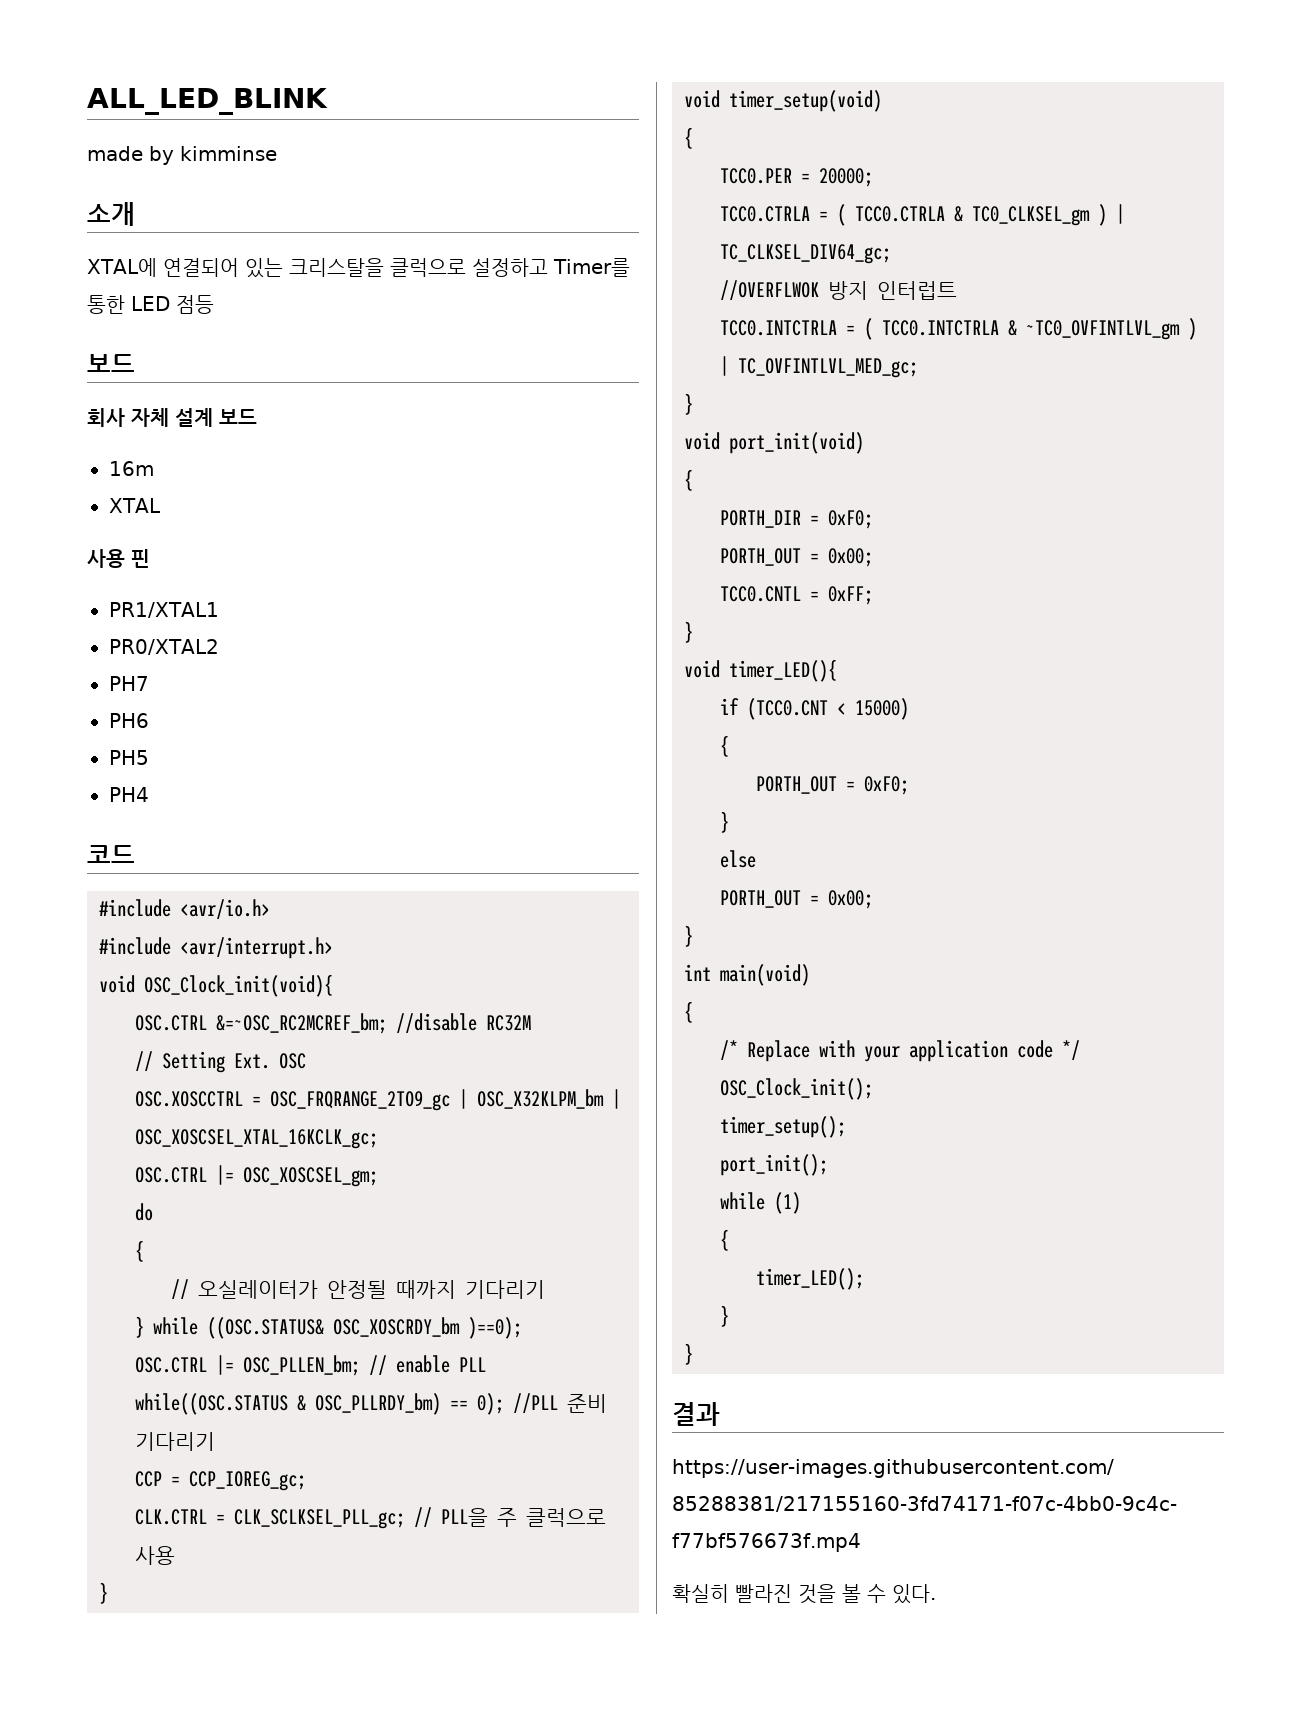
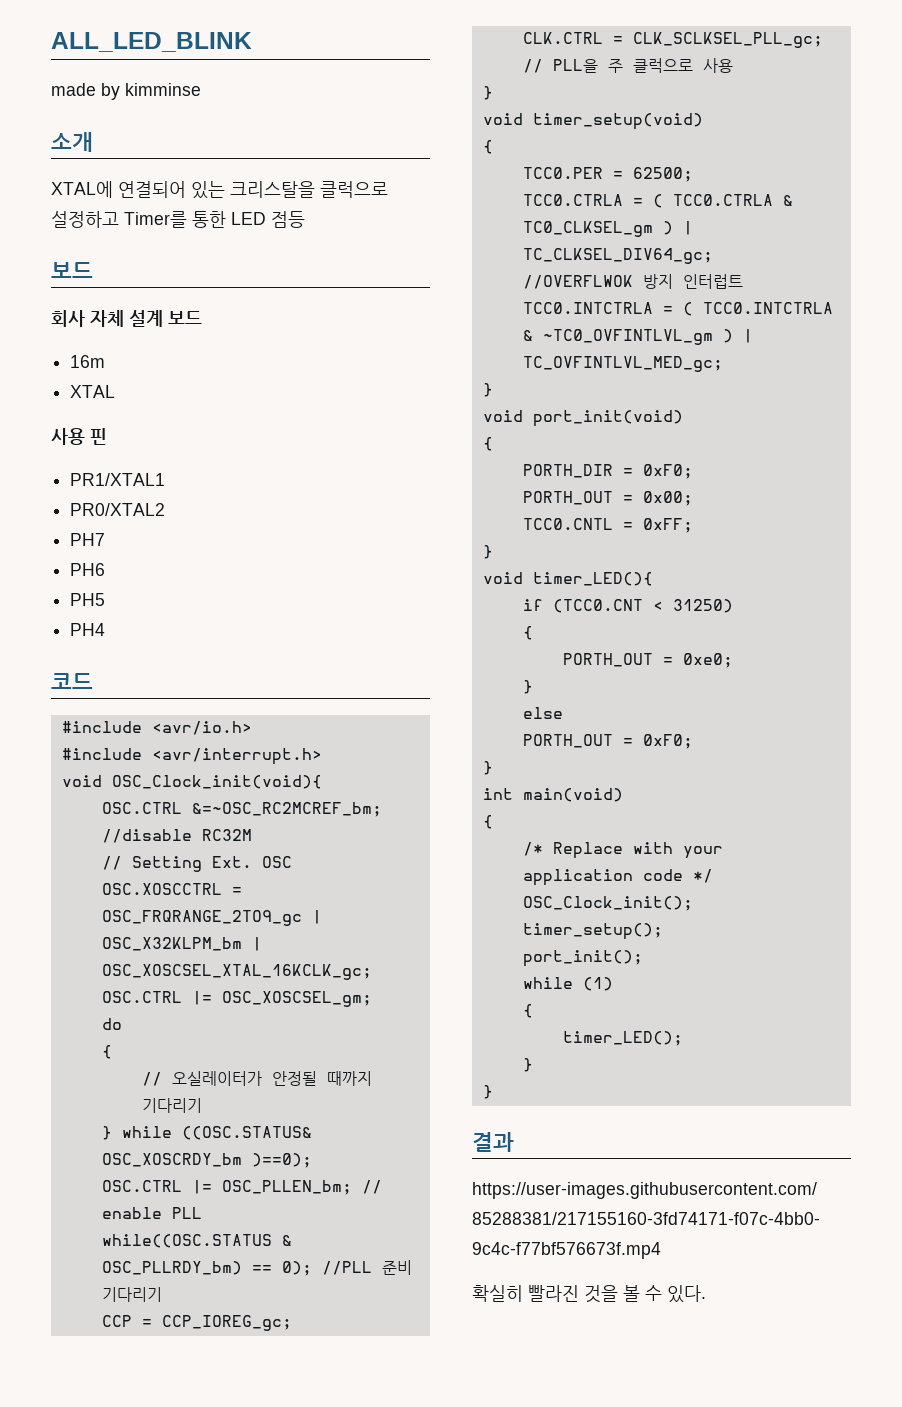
[819,168,873,187] 20000; -> [632,167,693,182] 62500;
[855,698,909,720] 15000) -> [672,599,733,613] 31250)
[864,776,909,795] 0xF0; -> [682,653,733,668] 0xe0;
[828,890,873,909] 0x00; -> [642,734,693,749] 0xF0;

